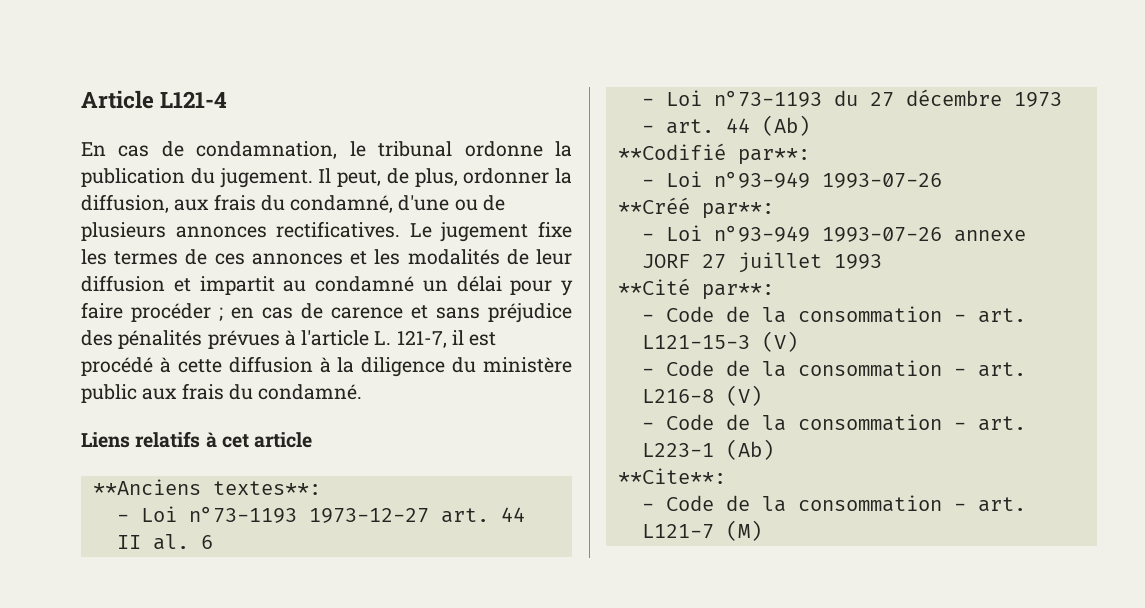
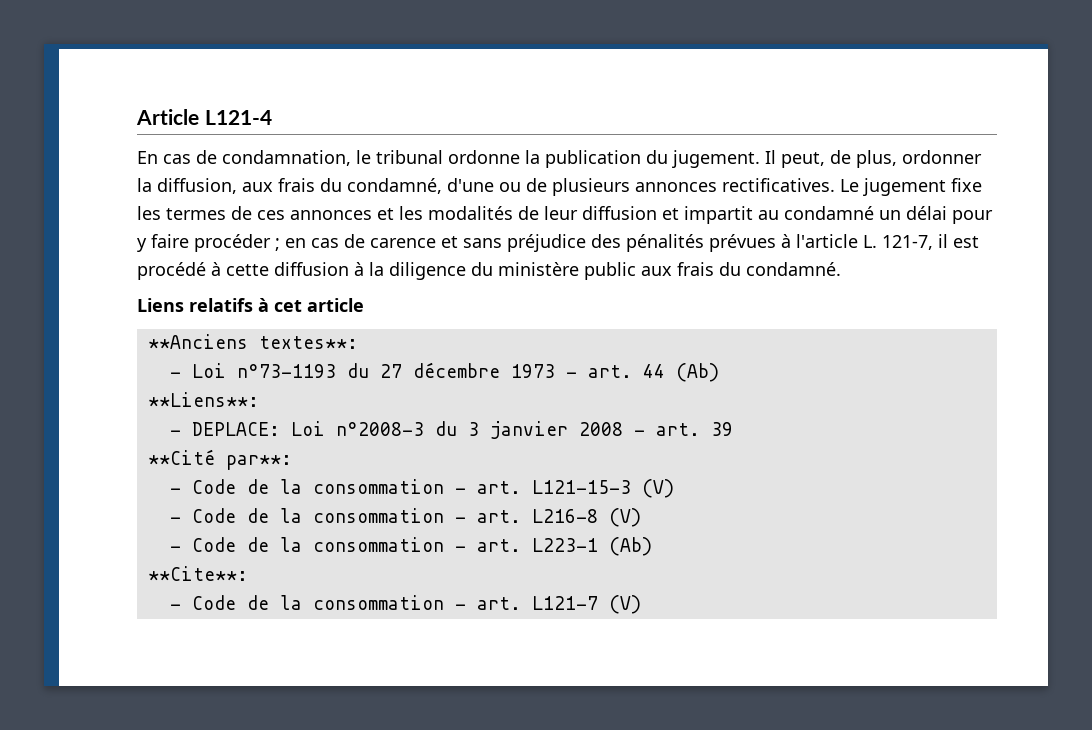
[116,506,525,523] [116,534,213,550] // - Loi n°73-1193 1973-12-27 art. 44 II al. 6 -> (358, 342) none
[617,143,810,165] [641,171,942,188] [617,197,774,219] [641,225,1026,242] [641,252,882,273] **Codifié par**: // - Loi n°93-949 1993-07-26 // **Créé par**: // - Loi n°93-949 1993-07-26 annexe JORF 27 juillet 1993 -> [147,392,259,407] [169,421,733,439] **Liens**: // - DEPLACE: Loi n°2008-3 du 3 janvier 2008 - art. 39
[725,520,762,541] (M) -> [608,595,641,614] (V)

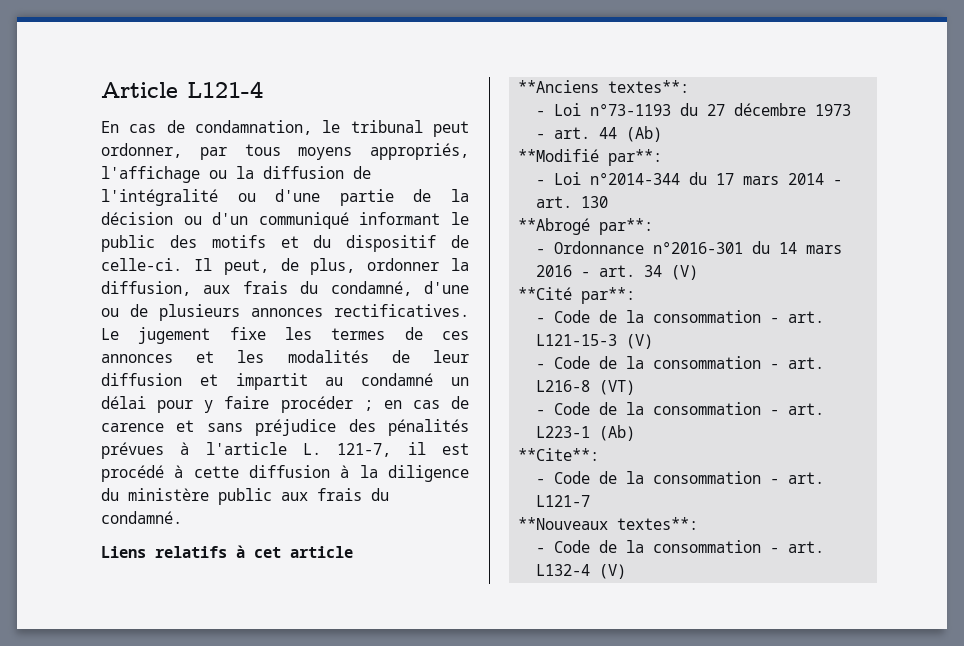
[448,150,760,168] ordonne la publication du jugement. -> [433,121,469,137] [101,143,469,160] [101,166,371,183] [101,189,469,206] [101,212,469,229] [101,235,469,252] [101,258,182,271] peut ordonner, par tous moyens appropriés, l'affichage ou la diffusion de l'intégralité ou d'une partie de la décision ou d'un communiqué informant le public des motifs et du dispositif de celle-ci.
[147,392,259,407] [169,421,733,439] **Liens**: // - DEPLACE: Loi n°2008-3 du 3 janvier 2008 - art. 39 -> [518,149,663,166] [536,172,843,185] [536,196,609,208] [518,218,654,235] [536,241,843,254] [536,265,699,280] **Modifié par**: // - Loi n°2014-344 du 17 mars 2014 - art. 130 // **Abrogé par**: // - Ordonnance n°2016-301 du 14 mars 2016 - art. 34 (V)
[608,508,641,527] (V) -> [599,380,636,395] (VT)
(598, 603) none -> [518,517,699,530] [536,540,825,553] [536,564,591,576] // **Nouveaux textes**: // - Code de la consommation - art. L132-4

